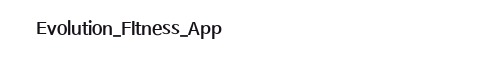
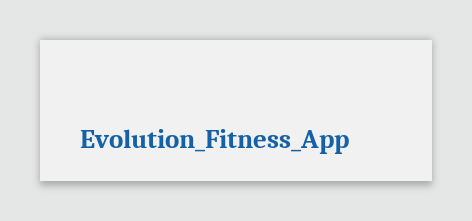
[36,20,222,39] Evolution_FItness_App -> [80,129,349,154] Evolution_Fitness_App

